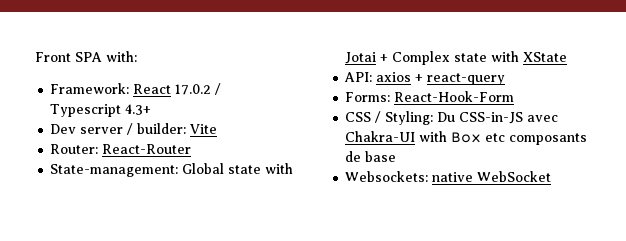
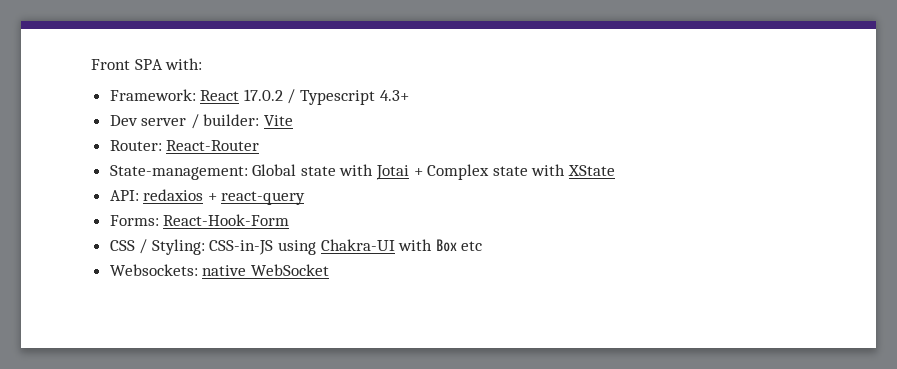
[376,72,412,82] axios -> [143,189,204,201] redaxios
[437,112,559,124] Du CSS-in-JS avec -> [209,240,317,255] CSS-in-JS using
[509,133,588,145] [345,151,397,162] composants de base -> (483, 246) none

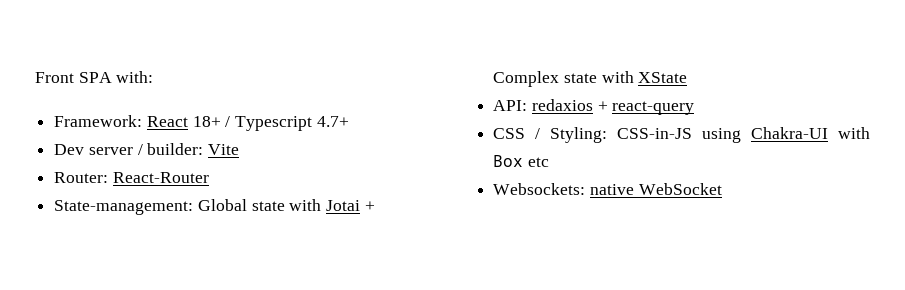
[243,89,283,101] 17.0.2 -> [192,116,221,127] 18+
[379,90,409,101] 4.3+ -> [316,116,349,127] 4.7+
[109,214,290,226] // Forms: React-Hook-Form -> (695, 108) none

